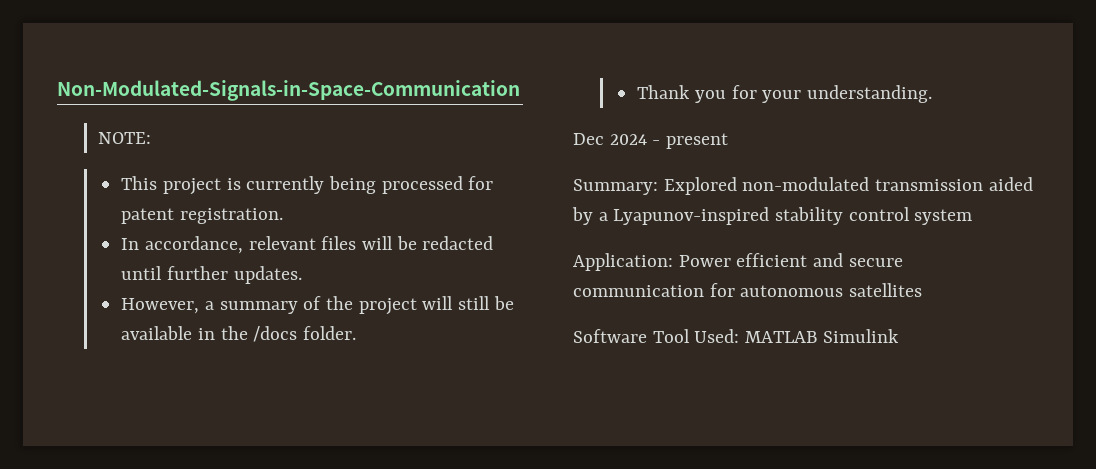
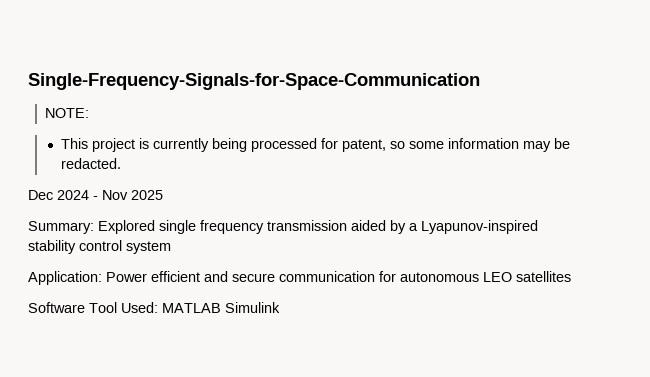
[57,80,520,101] Non-Modulated-Signals-in-Space-Communication -> [28,73,480,90] Single-Frequency-Signals-for-Space-Communication
[121,208,284,224] [121,236,494,254] [121,266,302,284] [121,296,514,315] [121,326,357,342] [637,85,933,103] patent registration. // In accordance, relevant files will be redacted until further updates. // However, a summary of the project will still be available in the /docs folder. // Thank you for your understanding. -> [342,138,571,152] [61,158,122,169] patent, so some information may be redacted.
[666,133,729,149] present -> [102,190,163,200] Nov 2025
[742,177,870,191] non-modulated -> [159,220,264,234] single frequency
(844, 291) none -> [483,272,512,282] LEO

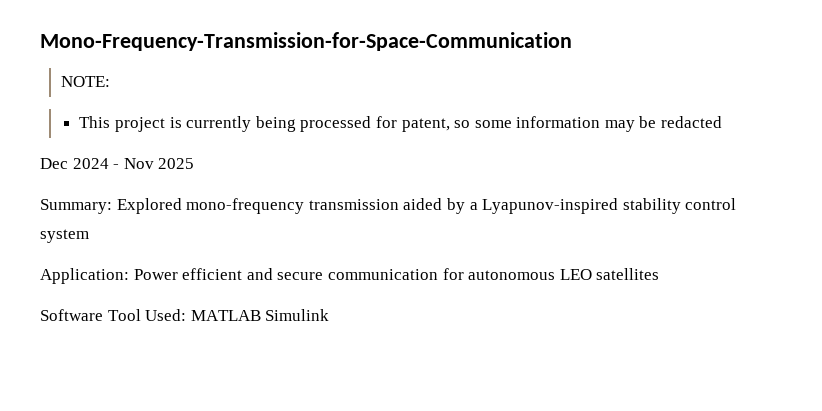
[28,73,480,90] Single-Frequency-Signals-for-Space-Communication -> [40,32,572,51] Mono-Frequency-Transmission-for-Space-Communication
[61,158,122,169] redacted. -> [661,116,723,128] redacted
[159,220,264,234] single frequency -> [186,198,305,214] mono-frequency

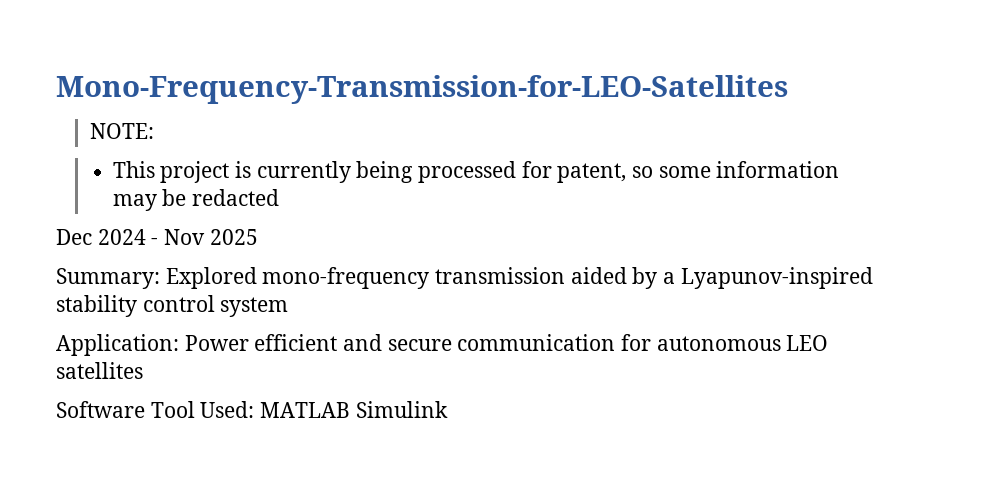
[40,32,572,51] Mono-Frequency-Transmission-for-Space-Communication -> [56,75,788,104] Mono-Frequency-Transmission-for-LEO-Satellites

